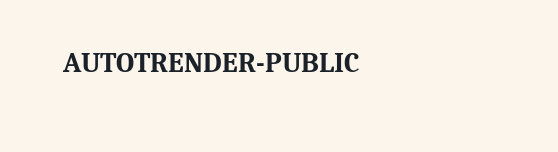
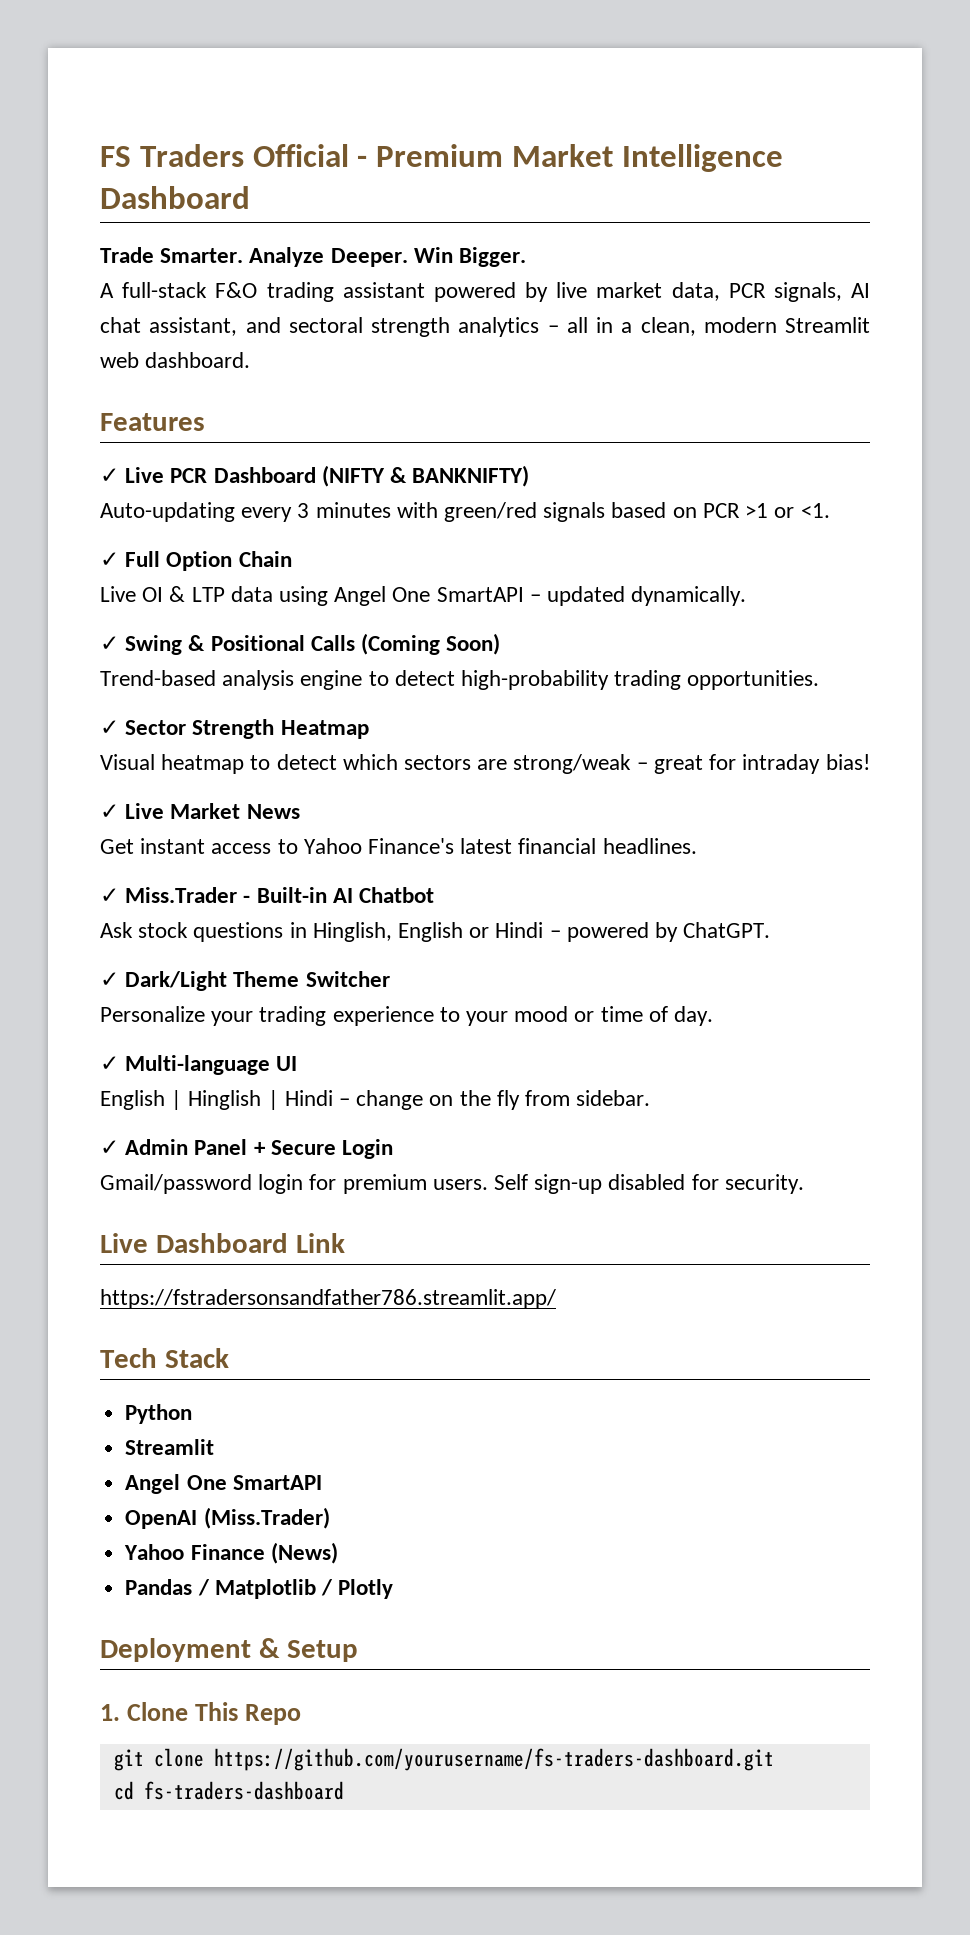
[62,53,359,72] AUTOTRENDER-PUBLIC -> [100,144,783,172] [100,186,250,209] [100,247,527,267] [100,282,870,302] [100,317,870,337] [100,352,251,368] [100,413,205,431] [100,465,530,487] [100,502,830,522] [100,551,292,571] [100,586,747,606] [100,633,501,655] [100,670,820,690] [100,719,369,739] [100,754,870,774] [100,803,300,819] [100,838,697,854] [100,887,435,903] [100,922,771,942] [100,971,390,991] [100,1006,714,1026] [100,1055,298,1075] [100,1090,651,1110] [100,1139,394,1159] [100,1174,804,1194] [100,1233,345,1253] [100,1289,556,1309] [100,1348,229,1368] [125,1404,193,1424] [125,1439,215,1455] [125,1474,322,1494] [125,1507,330,1529] [124,1542,338,1564] [125,1579,394,1599] [100,1638,358,1662] [100,1702,302,1725] [113,1748,774,1771] [113,1781,344,1800] FS Traders Official - Premium Market Intelligence Dashboard // Trade Smarter. Analyze Deeper. Win Bigger. // A full-stack F&O trading assistant powered by live market data, PCR signals, AI chat assistant, and sectoral strength analytics – all in a clean, modern Streamlit web dashboard. // Features // ✓ Live PCR Dashboard (NIFTY & BANKNIFTY) // Auto-updating every 3 minutes with green/red signals based on PCR >1 or <1. // ✓ Full Option Chain // Live OI & LTP data using Angel One SmartAPI – updated dynamically. // ✓ Swing & Positional Calls (Coming Soon) // Trend-based analysis engine to detect high-probability trading opportunities. // ✓ Sector Strength Heatmap // Visual heatmap to detect which sectors are strong/weak – great for intraday bias! // ✓ Live Market News // Get instant access to Yahoo Finance's latest financial headlines. // ✓ Miss.Trader - Built-in AI Chatbot // Ask stock questions in Hinglish, English or Hindi – powered by ChatGPT. // ✓ Dark/Light Theme Switcher // Personalize your trading experience to your mood or time of day. // ✓ Multi-language UI // English | Hinglish | Hindi – change on the fly from sidebar. // ✓ Admin Panel + Secure Login // Gmail/password login for premium users. Self sign-up disabled for security. // Live Dashboard Link // https://fstradersonsandfather786.streamlit.app/ // Tech Stack // Python // Streamlit // Angel One SmartAPI // OpenAI (Miss.Trader) // Yahoo Finance (News) // Pandas / Matplotlib / Plotly // Deployment & Setup // 1. Clone This Repo // git clone https://github.com/yourusername/fs-traders-dashboard.git // cd fs-traders-dashboard

